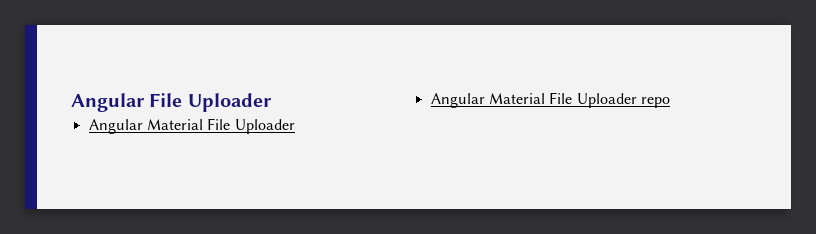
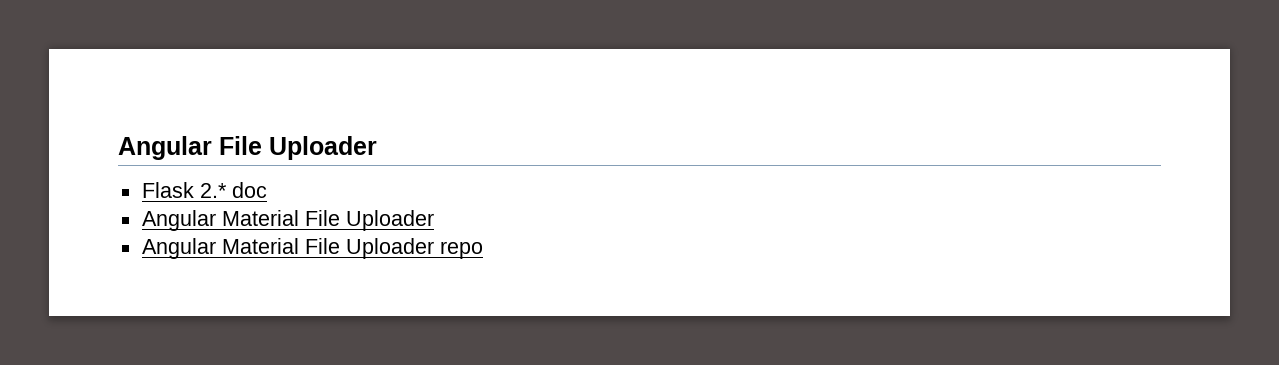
(272, 102) none -> [141,182,267,198] // Flask 2.* doc

